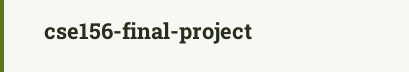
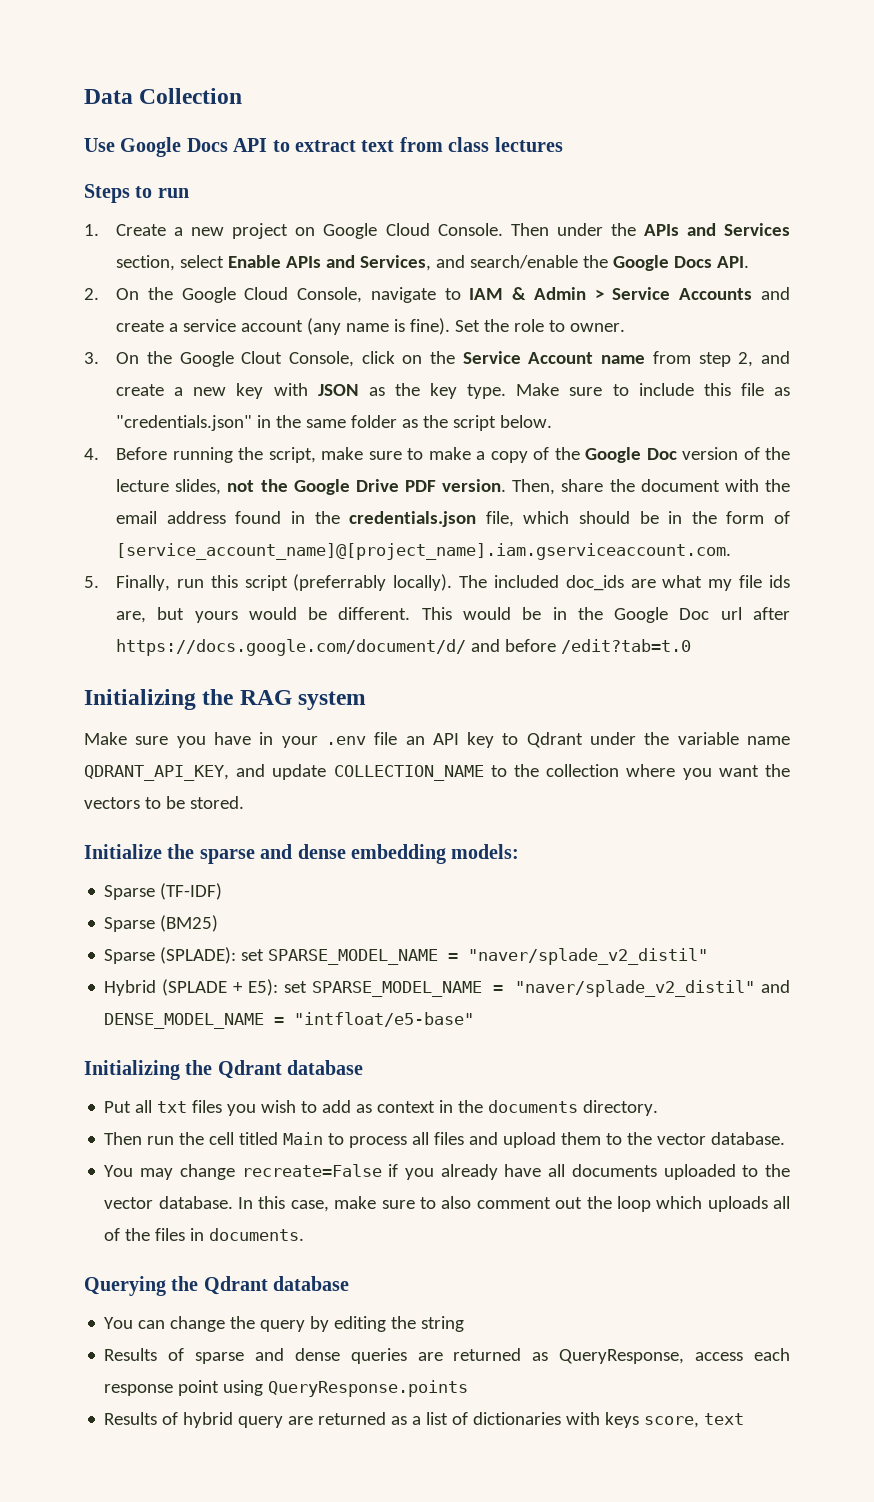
[44,22,252,44] cse156-final-project -> [84,88,243,104] [84,137,563,157] [84,184,189,203] [84,223,790,239] [116,255,750,271] [84,287,790,303] [116,318,626,335] [84,351,790,367] [116,383,791,399] [116,415,553,431] [84,447,791,463] [116,479,790,495] [116,511,790,527] [116,543,732,560] [84,574,791,591] [116,607,790,623] [116,639,692,656] [84,689,367,710] [84,732,790,748] [84,764,791,781] [84,796,244,809] [84,844,520,864] [104,883,223,900] [104,915,219,932] [104,947,709,965] [104,979,790,997] [104,1012,475,1029] [84,1060,364,1080] [104,1100,659,1116] [104,1132,786,1148] [104,1164,790,1180] [104,1196,790,1212] [104,1228,305,1241] [84,1276,350,1296] [104,1316,465,1332] [104,1348,790,1364] [104,1380,469,1397] [104,1412,745,1428] Data Collection // Use Google Docs API to extract text from class lectures // Steps to run // 1. Create a new project on Google Cloud Console. Then under the APIs and Services section, select Enable APIs and Services, and search/enable the Google Docs API. // 2. On the Google Cloud Console, navigate to IAM & Admin > Service Accounts and create a service account (any name is fine). Set the role to owner. // 3. On the Google Clout Console, click on the Service Account name from step 2, and create a new key with JSON as the key type. Make sure to include this file as "credentials.json" in the same folder as the script below. // 4. Before running the script, make sure to make a copy of the Google Doc version of the lecture slides, not the Google Drive PDF version. Then, share the document with the email address found in the credentials.json file, which should be in the form of [service_account_name]@[project_name].iam.gserviceaccount.com. // 5. Finally, run this script (preferrably locally). The included doc_ids are what my file ids are, but yours would be different. This would be in the Google Doc url after https://docs.google.com/document/d/ and before /edit?tab=t.0 // Initializing the RAG system // Make sure you have in your .env file an API key to Qdrant under the variable name QDRANT_API_KEY, and update COLLECTION_NAME to the collection where you want the vectors to be stored. // Initialize the sparse and dense embedding models: // Sparse (TF-IDF) // Sparse (BM25) // Sparse (SPLADE): set SPARSE_MODEL_NAME = "naver/splade_v2_distil" // Hybrid (SPLADE + E5): set SPARSE_MODEL_NAME = "naver/splade_v2_distil" and DENSE_MODEL_NAME = "intfloat/e5-base" // Initializing the Qdrant database // Put all txt files you wish to add as context in the documents directory. // Then run the cell titled Main to process all files and upload them to the vector database. // You may change recreate=False if you already have all documents uploaded to the vector database. In this case, make sure to also comment out the loop which uploads all of the files in documents. // Querying the Qdrant database // You can change the query by editing the string // Results of sparse and dense queries are returned as QueryResponse, access each response point using QueryResponse.points // Results of hybrid query are returned as a list of dictionaries with keys score, text

